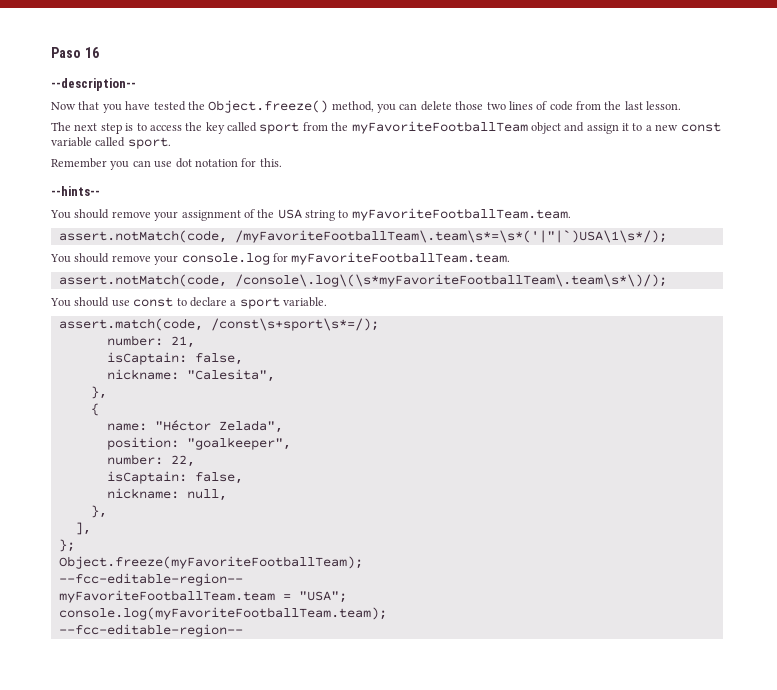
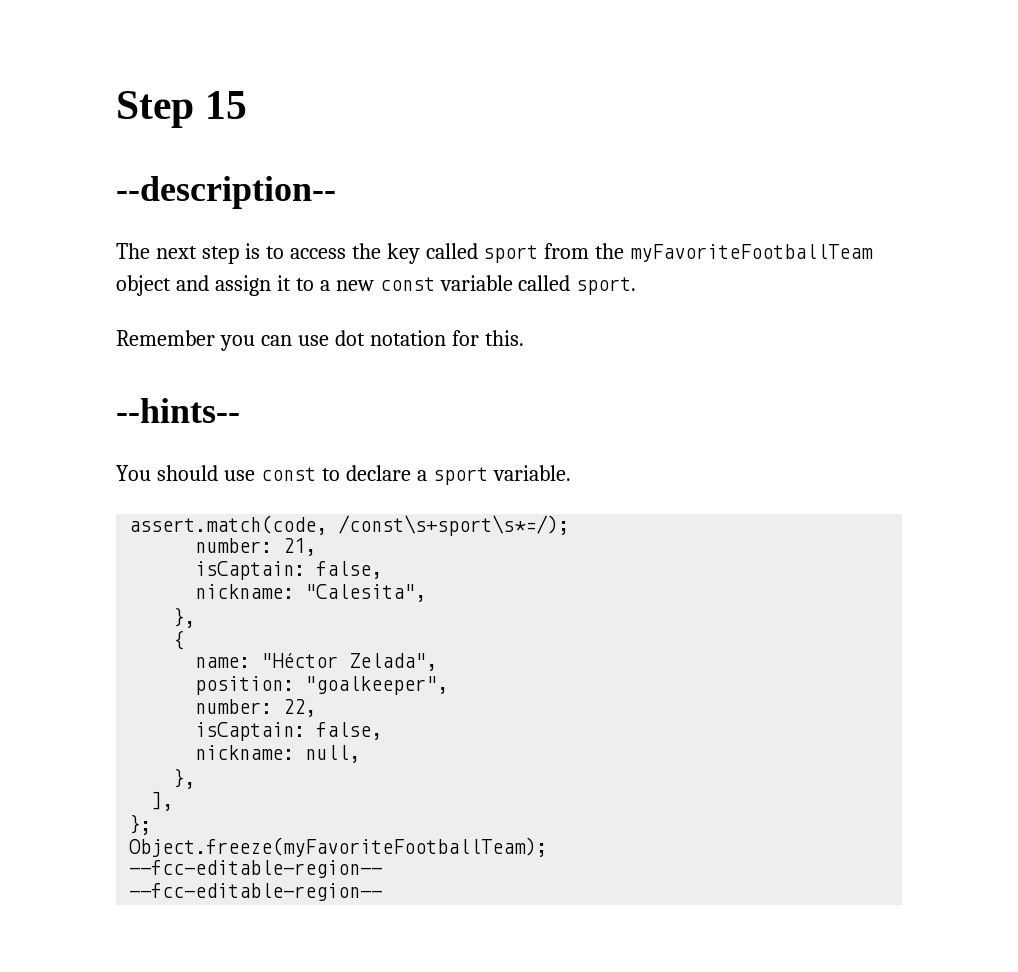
[51,47,99,58] Paso 16 -> [116,91,248,128] Step 15
[51,100,682,113] // Now that you have tested the Object.freeze() method, you can delete those two lines of code from the last lesson. -> (336, 192) none
[50,208,571,221] [58,230,667,243] [50,252,511,265] [58,274,667,287] // You should remove your assignment of the USA string to myFavoriteFootballTeam.team. // assert.notMatch(code, /myFavoriteFootballTeam\.team\s*=\s*('|"|`)USA\1\s*/); // You should remove your console.log for myFavoriteFootballTeam.team. // assert.notMatch(code, /console\.log\(\s*myFavoriteFootballTeam\.team\s*\)/); -> (240, 410) none
[58,590,347,603] [58,607,387,620] // myFavoriteFootballTeam.team = "USA"; // console.log(myFavoriteFootballTeam.team); -> (383, 869) none

